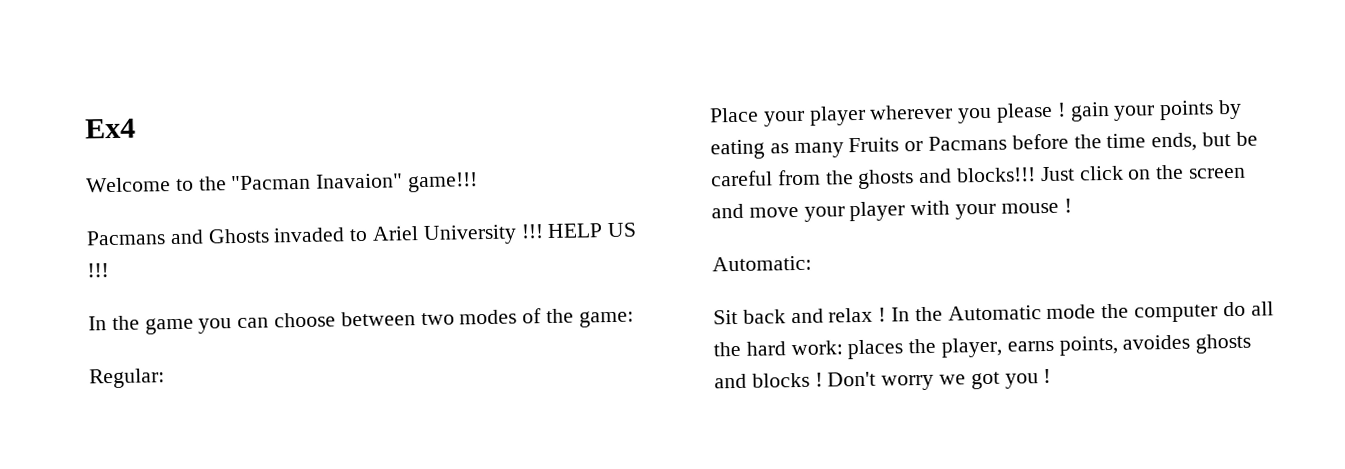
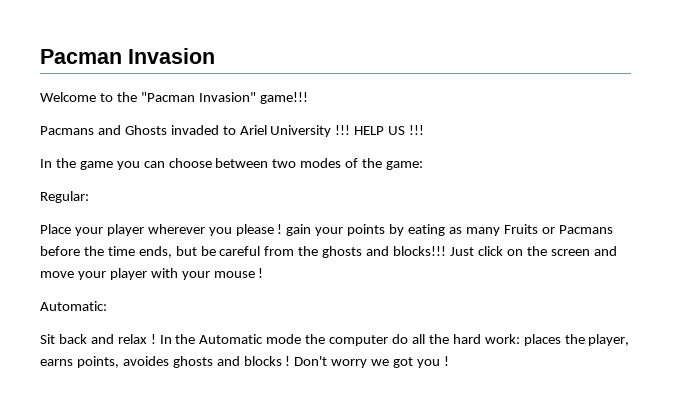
[85,118,136,139] Ex4 -> [40,48,215,64] Pacman Invasion
[315,173,404,189] Inavaion" -> [198,92,256,102] Invasion"

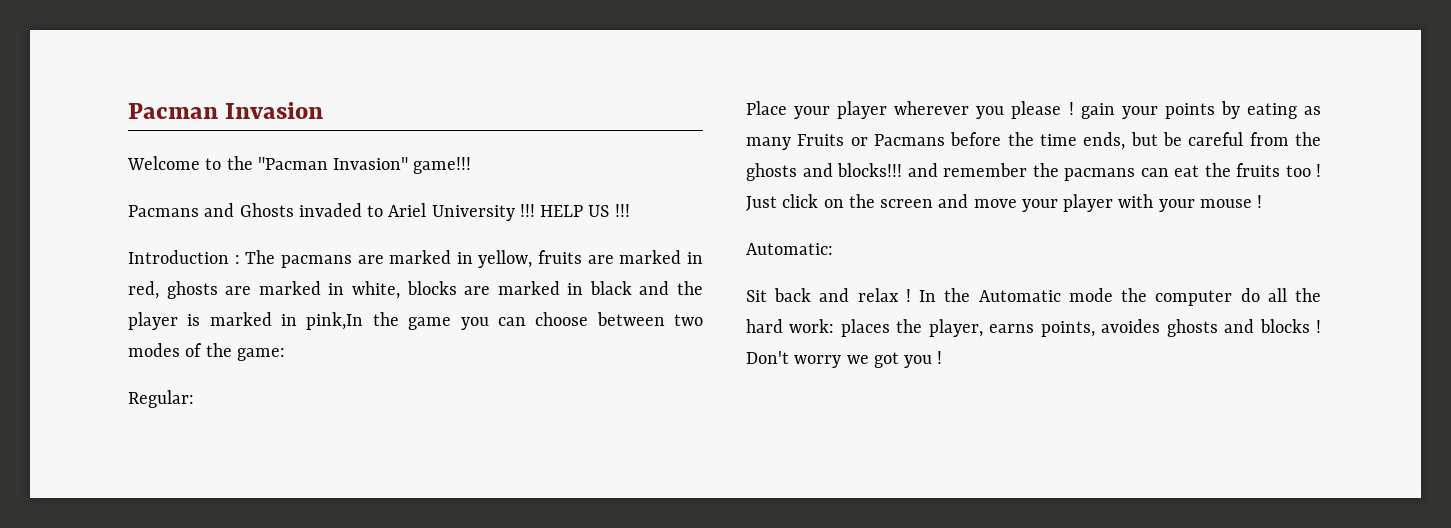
[40,159,52,168] In -> [128,250,703,268] [128,281,703,299] [128,312,364,330] Introduction : The pacmans are marked in yellow, fruits are marked in red, ghosts are marked in white, blocks are marked in black and the player is marked in pink,In
(447, 251) none -> [907,163,1321,181] and remember the pacmans can eat the fruits too !

